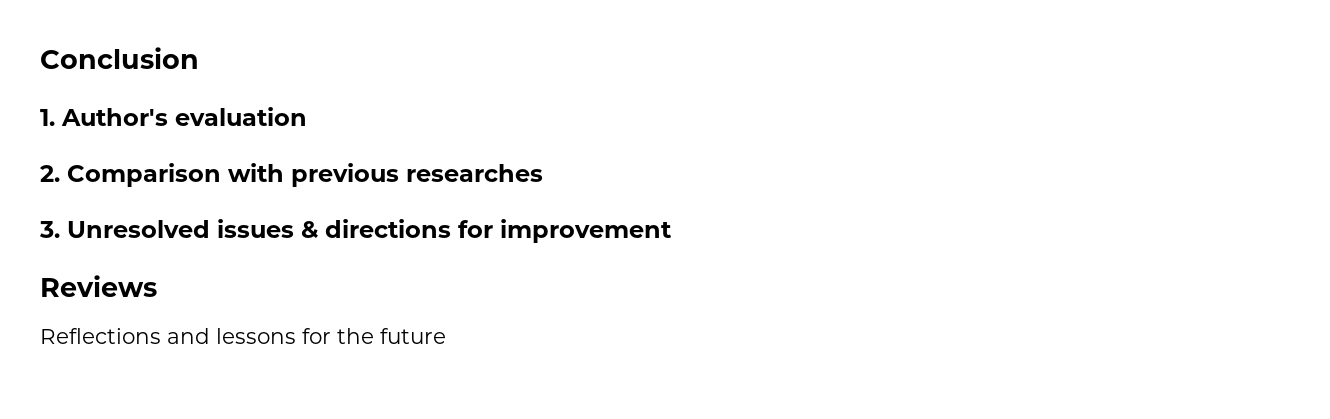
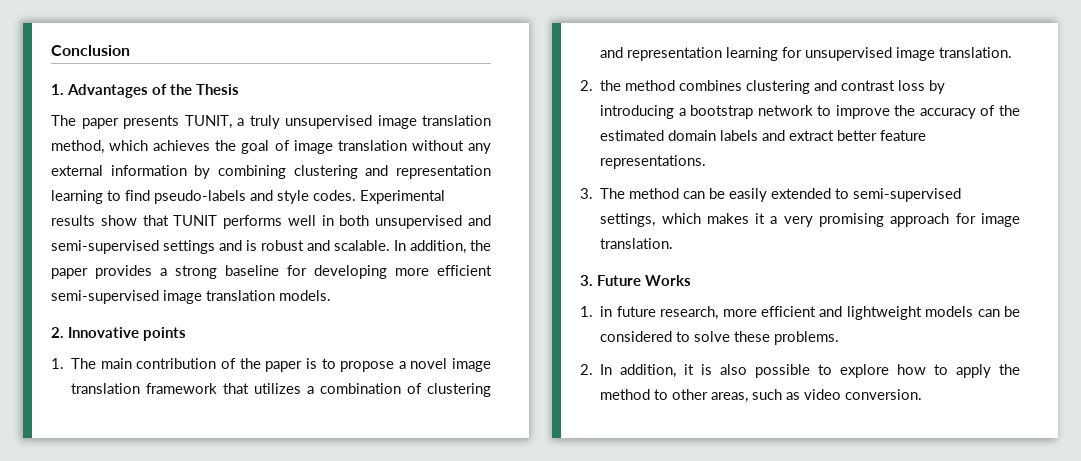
[61,107,307,126] [40,163,543,187] [39,219,672,243] [40,275,157,297] [40,328,446,344] Author's evaluation // 2. Comparison with previous researches // 3. Unresolved issues & directions for improvement // Reviews // Reflections and lessons for the future -> [67,84,240,98] [51,115,491,129] [51,140,491,154] [51,165,491,179] [51,190,445,204] [51,215,491,229] [51,240,491,254] [51,265,492,279] [51,290,331,304] [51,327,187,341] [51,358,492,372] [71,383,492,397] [600,47,1013,61] [580,80,946,94] [600,105,1020,119] [600,130,927,141] [600,155,707,169] [580,188,962,202] [600,213,1020,227] [600,238,674,249] [580,275,692,286] [580,306,1020,320] [600,331,840,345] [580,364,1020,378] [600,389,923,403] Advantages of the Thesis // The paper presents TUNIT, a truly unsupervised image translation method, which achieves the goal of image translation without any external information by combining clustering and representation learning to find pseudo-labels and style codes. Experimental results show that TUNIT performs well in both unsupervised and semi-supervised settings and is robust and scalable. In addition, the paper provides a strong baseline for developing more efficient semi-supervised image translation models. // 2. Innovative points // 1. The main contribution of the paper is to propose a novel image translation framework that utilizes a combination of clustering and representation learning for unsupervised image translation. // 2. the method combines clustering and contrast loss by introducing a bootstrap network to improve the accuracy of the estimated domain labels and extract better feature representations. // 3. The method can be easily extended to semi-supervised settings, which makes it a very promising approach for image translation. // 3. Future Works // 1. in future research, more efficient and lightweight models can be considered to solve these problems. // 2. In addition, it is also possible to explore how to apply the method to other areas, such as video conversion.

